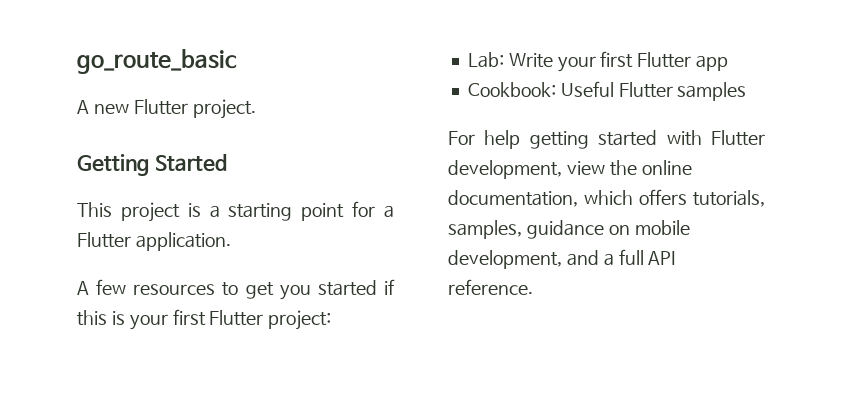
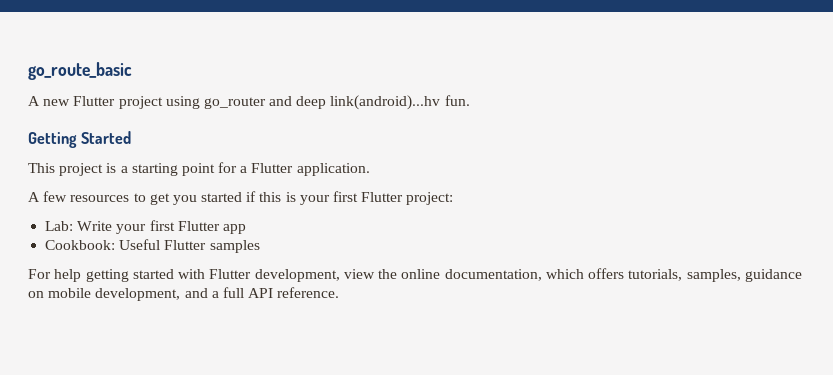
[192,99,256,119] project. -> [118,95,470,110] project using go_router and deep link(android)...hv fun.

